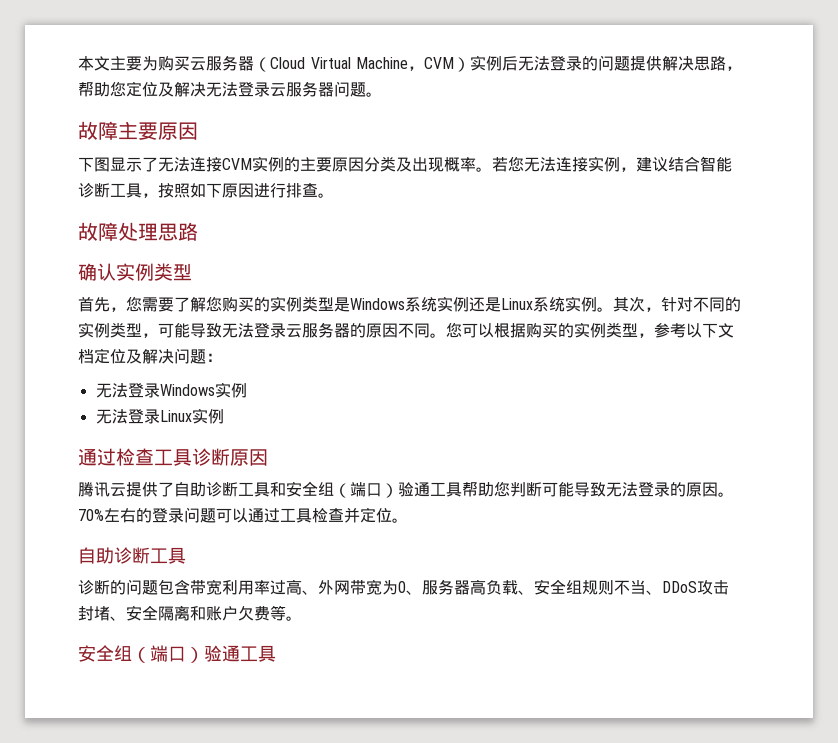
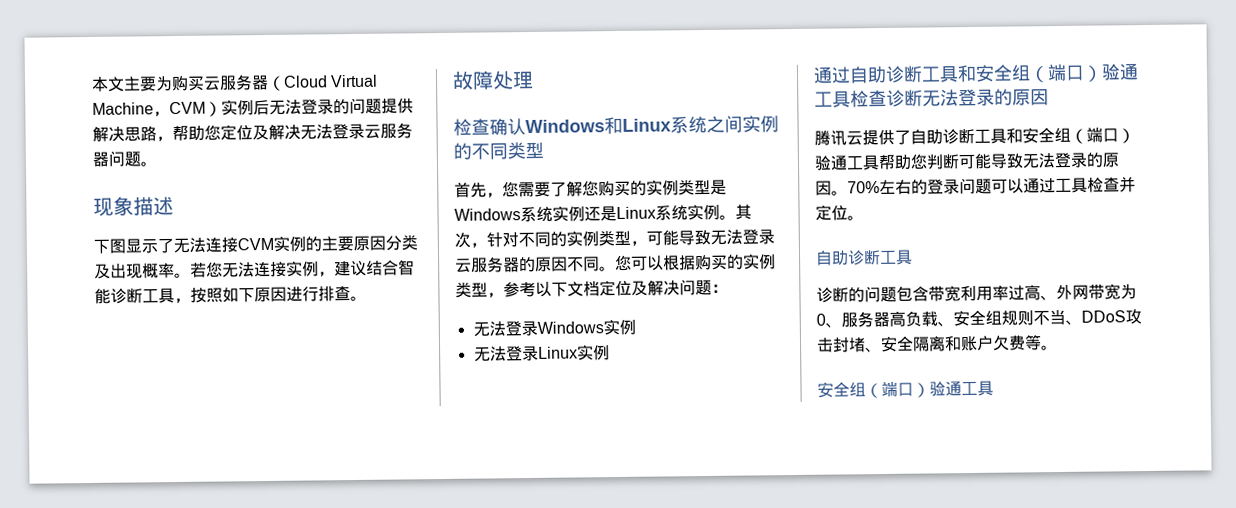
[78,121,198,140] 故障主要原因 -> [93,196,174,217] 现象描述
[158,222,198,241] [78,263,154,281] 思路 // 确认实例 -> [453,115,779,136] [453,142,508,160] // 检查确认Windows和Linux系统之间实例的不同
[116,448,230,466] 检查工具诊断 -> [849,63,1139,84] [814,88,1013,108] 自助诊断工具和安全组（端口）验通工具检查诊断无法登录的

